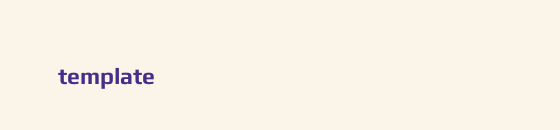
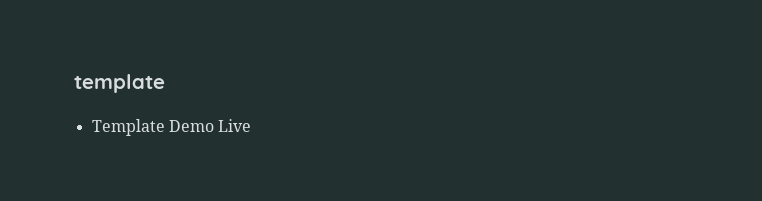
(155, 78) none -> [91,119,252,136] // Template Demo Live

